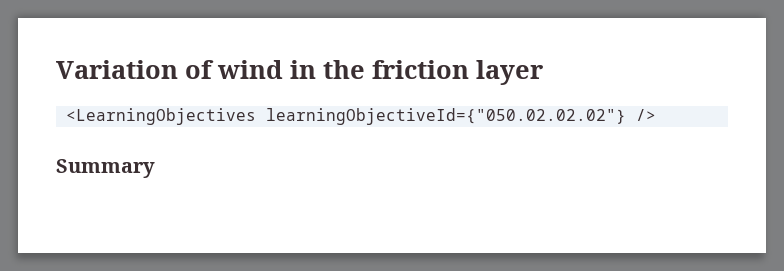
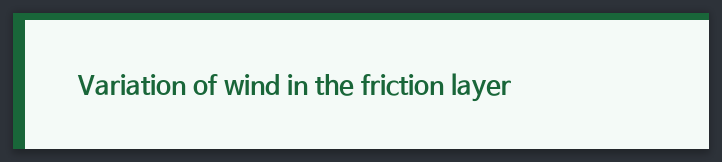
[66,108,657,125] [56,159,155,178] // <LearningObjectives learningObjectiveId={"050.02.02.02"} /> // Summary -> (512, 87) none

